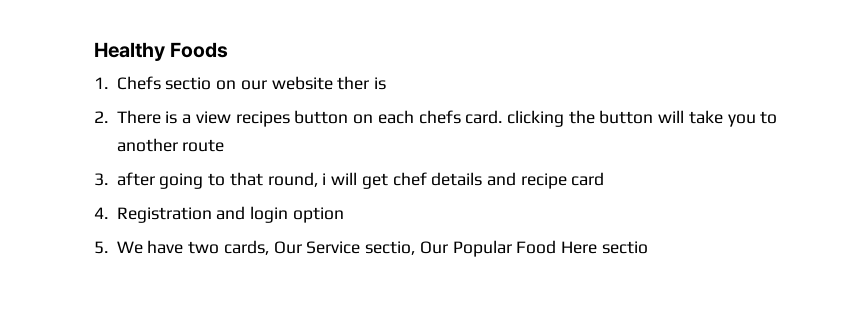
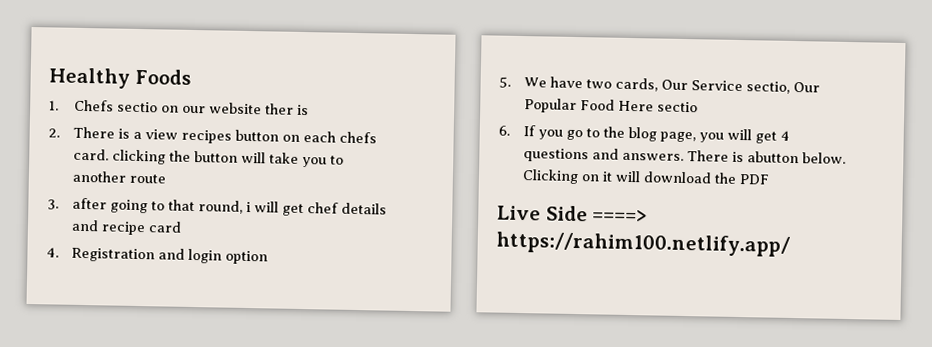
(648, 247) none -> [498,125,790,144] [522,148,846,164] [521,169,770,185] [497,205,649,223] [496,231,790,257] // 6. If you go to the blog page, you will get 4 questions and answers. There is abutton below. Clicking on it will download the PDF // Live Side ====> https://rahim100.netlify.app/

